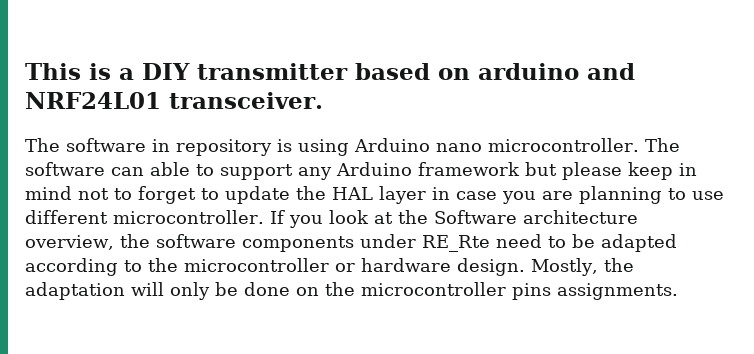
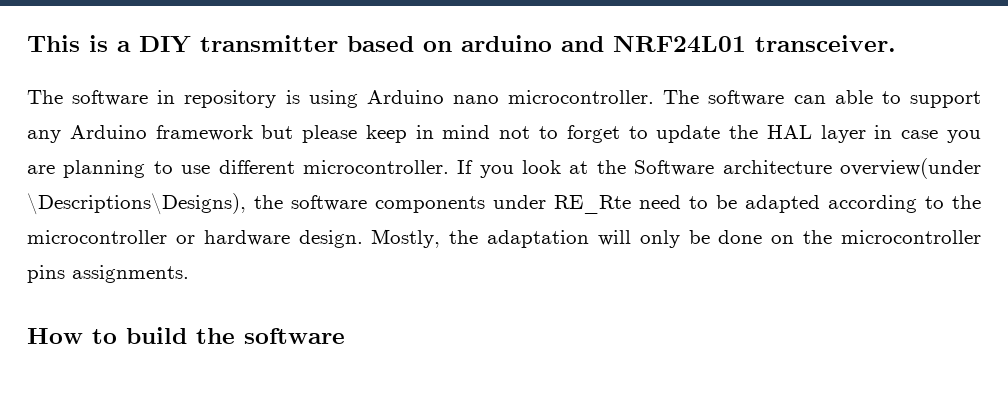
[25,235,114,250] overview, -> [839,158,981,179] [27,193,246,215] overview(under \Descriptions\Designs),
(678, 291) none -> [27,327,345,344] // How to build the software

